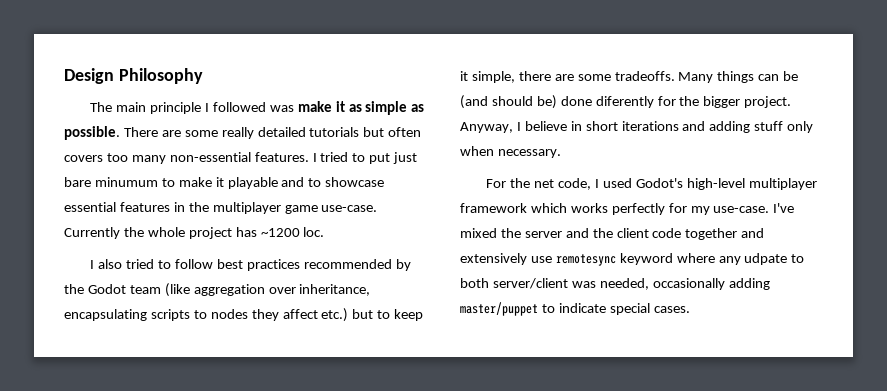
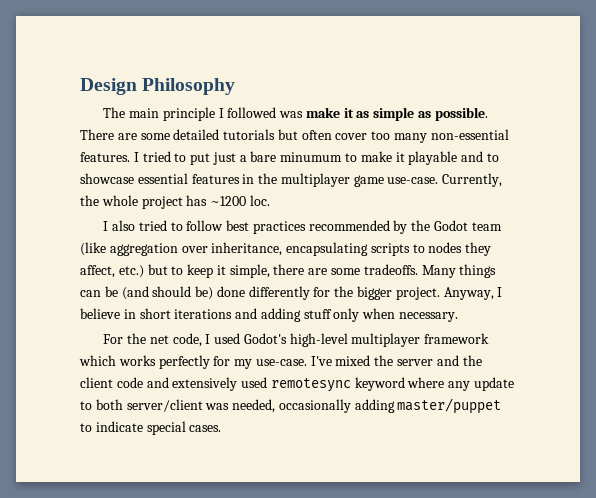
[221,127,254,139] really -> (170, 136) none
[64,155,103,162] covers -> [335,133,368,140] cover
(418, 158) none -> [239,155,247,162] a
[64,227,120,239] Currently -> [442,173,503,187] Currently,
[282,309,318,319] affect -> [80,265,115,278] affect,
[595,96,654,108] diferently -> [248,286,310,300] differently
[685,228,738,240] together -> (143, 382) none
[530,256,552,263] use -> [241,377,268,388] used
[744,253,788,265] udpate -> [474,377,515,391] update

